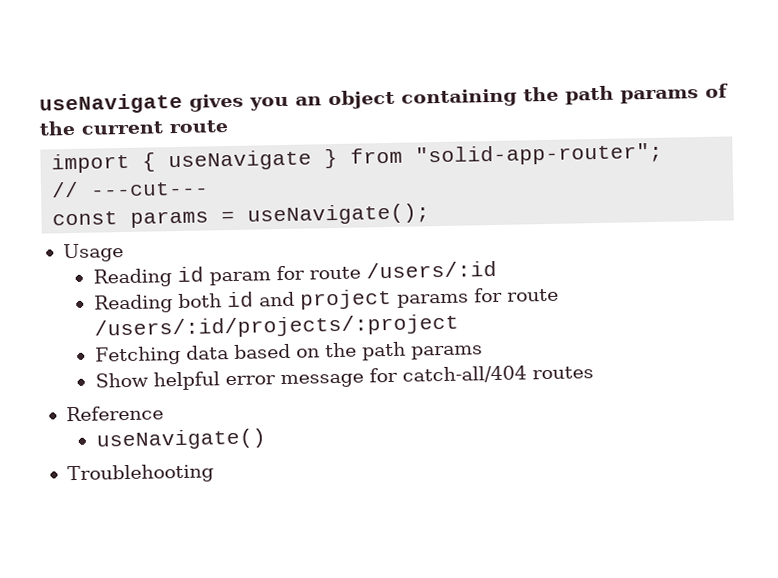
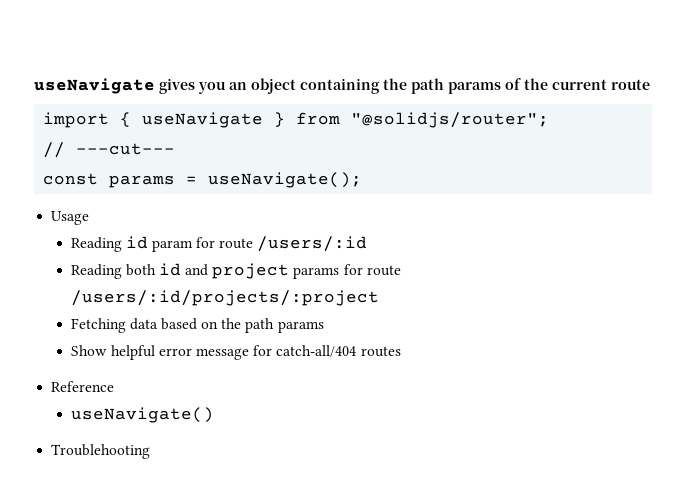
[415,142,664,167] "solid-app-router"; -> [351,112,550,128] "@solidjs/router";

